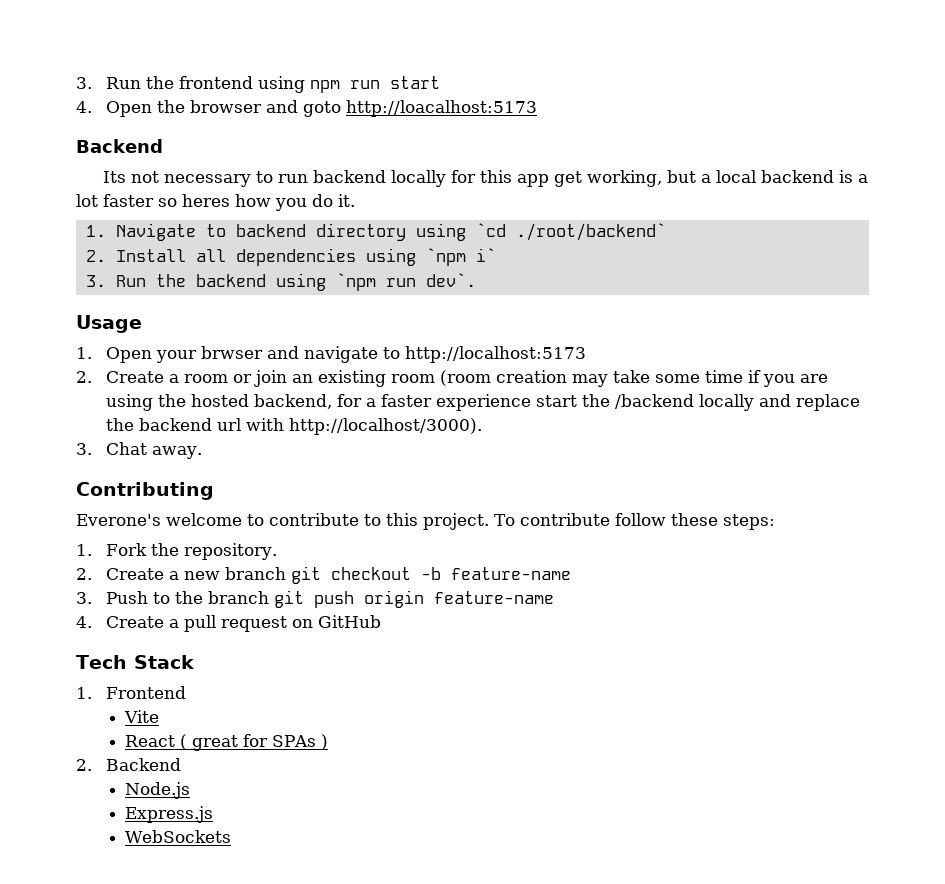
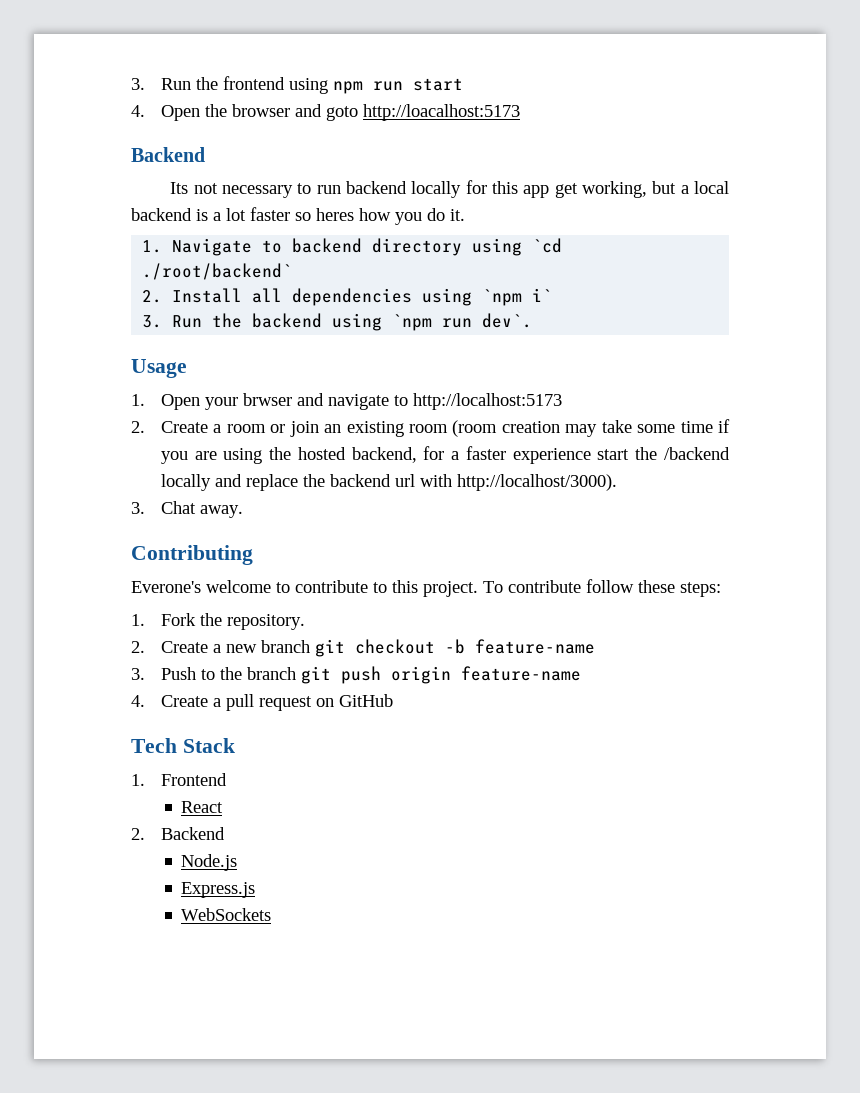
[123,710,159,723] // Vite -> (227, 779) none
[179,734,328,751] ( great for SPAs ) -> (224, 807) none

